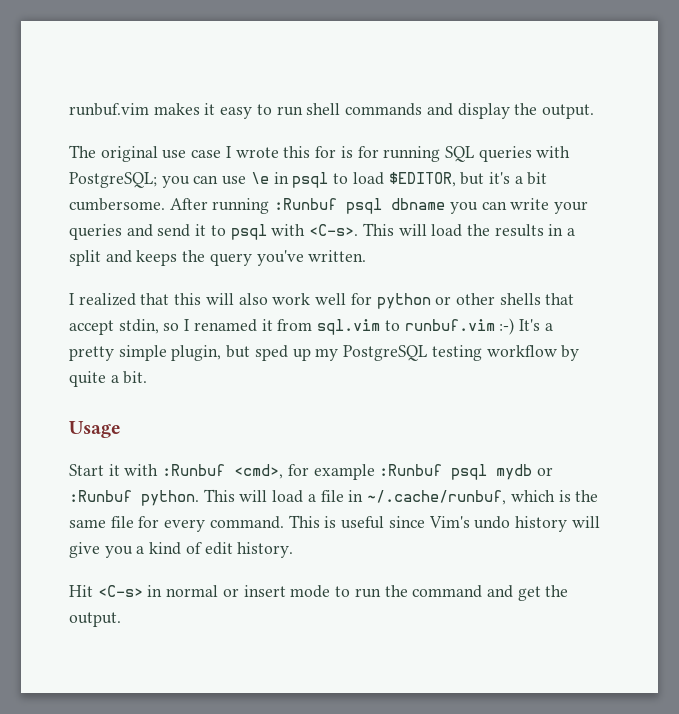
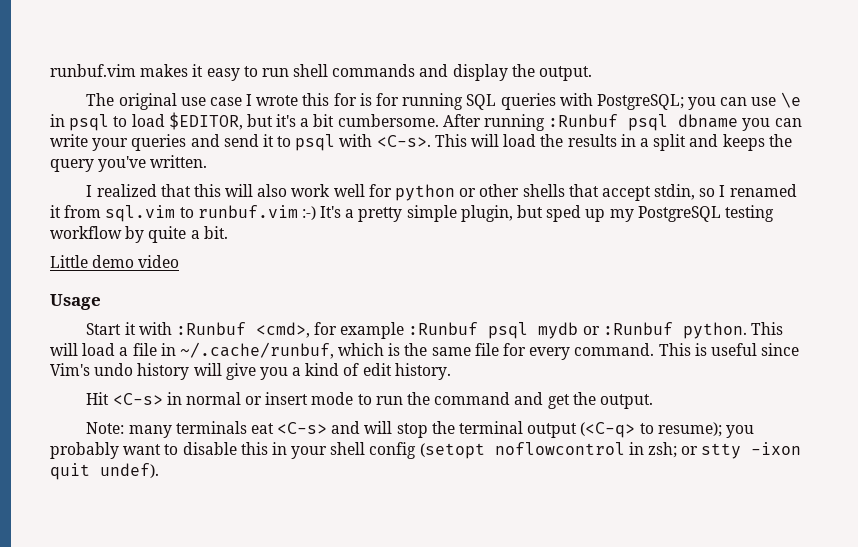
(148, 377) none -> [50,255,180,268] // Little demo video
(121, 619) none -> [86,421,754,438] [50,442,802,459] [50,463,159,480] // Note: many terminals eat <C-s> and will stop the terminal output (<C-q> to resume); you probably want to disable this in your shell config (setopt noflowcontrol in zsh; or stty -ixon quit undef).

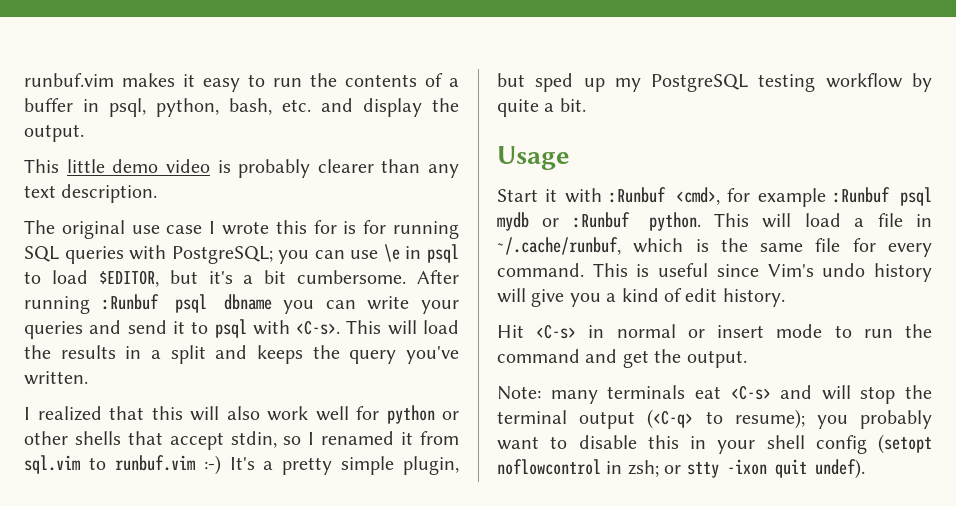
[293,64,593,81] shell commands and display the output. -> [310,73,459,87] [24,98,459,117] [24,124,84,142] [24,159,459,178] [24,184,158,203] the contents of a buffer in psql, python, bash, etc. and display the output. // This little demo video is probably clearer than any text description.
[50,255,180,268] // Little demo video -> (586, 105) none

